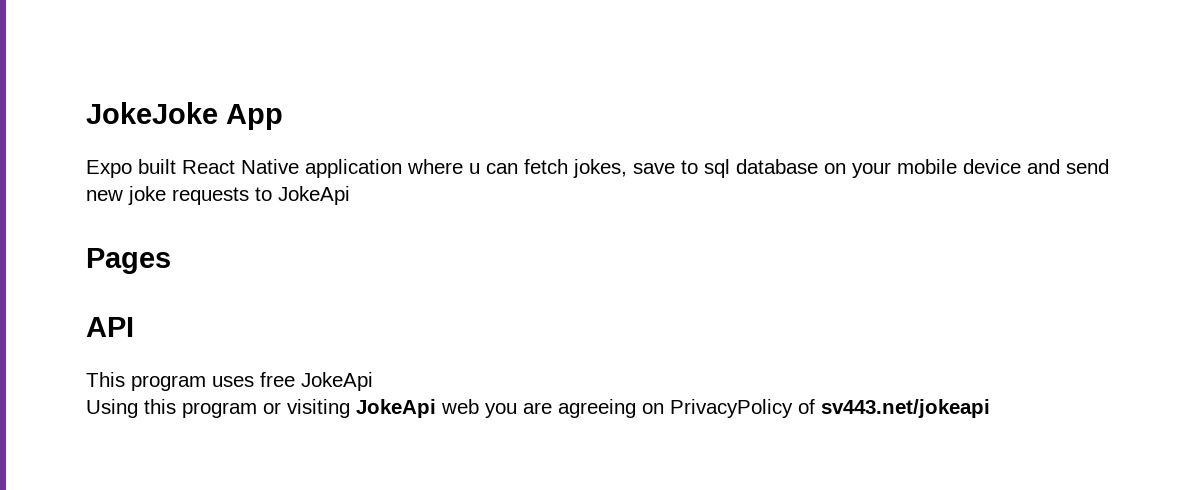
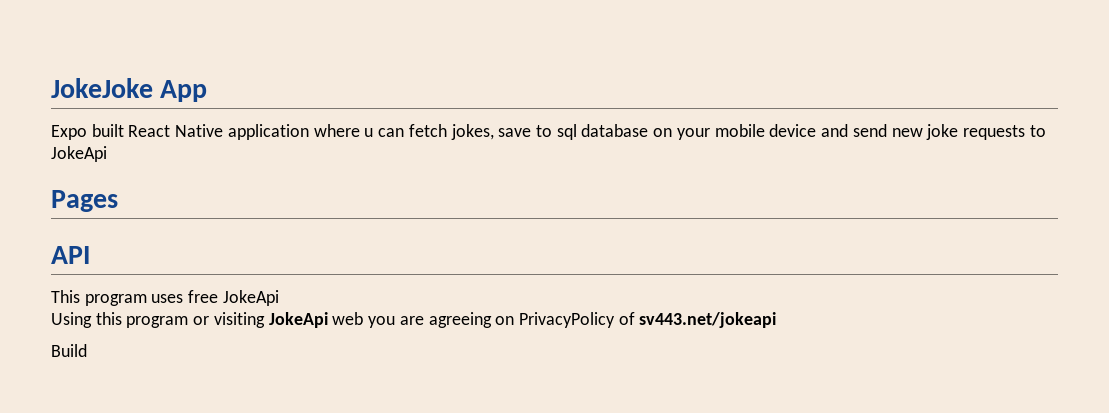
(990, 408) none -> [51,344,87,357] // Build

